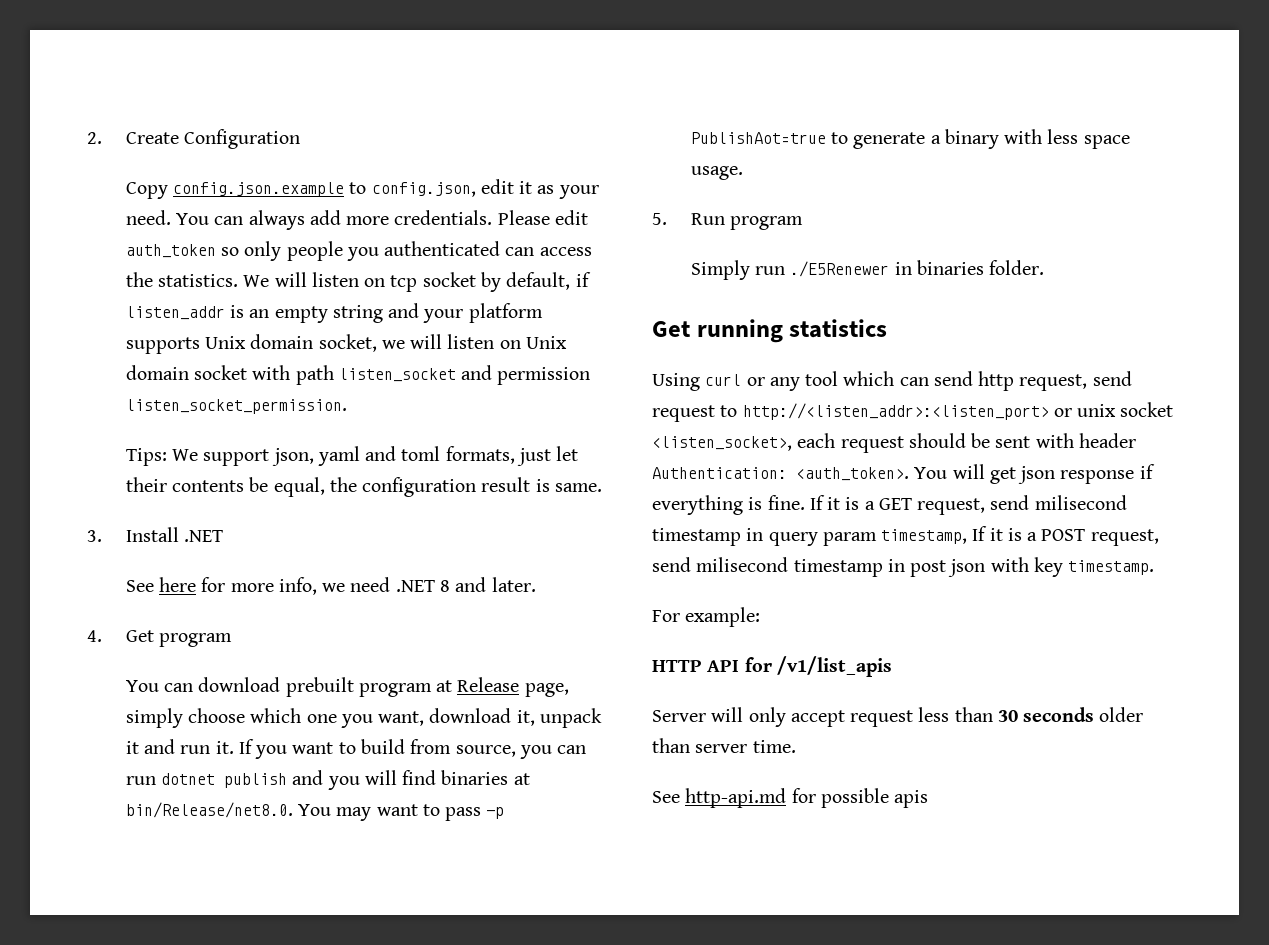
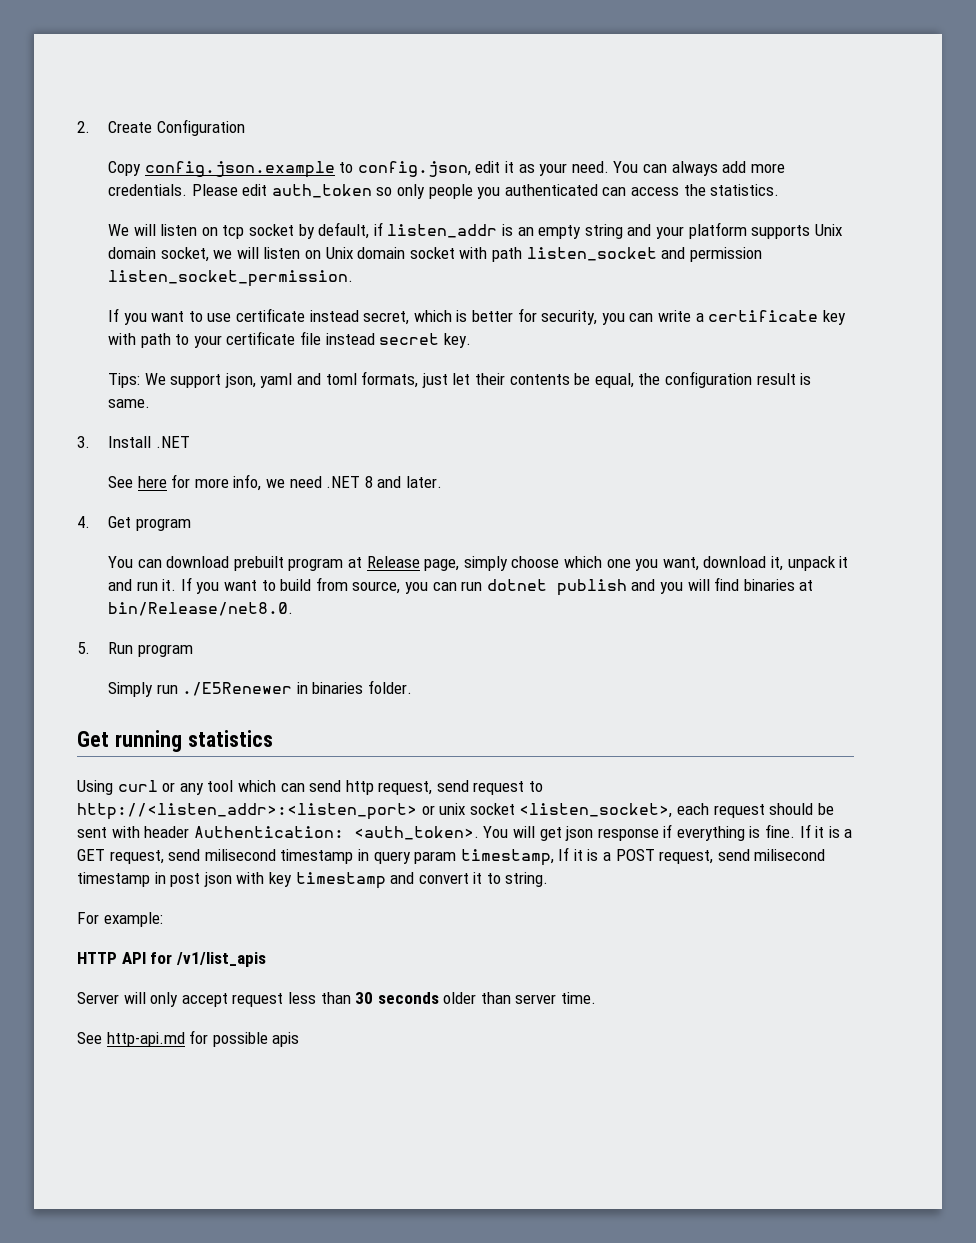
(239, 280) none -> (780, 190) //
(347, 406) none -> [108,308,846,325] [108,331,471,348] // If you want to use certificate instead secret, which is better for security, you can write a certificate key with path to your certificate file instead secret key.
[298,804,505,821] [690,129,1130,149] [690,166,743,180] You may want to pass -p PublishAot=true to generate a binary with less space usage. -> (294, 609) none
[1068,560,1155,575] timestamp. -> [295,872,549,889] timestamp and convert it to string.

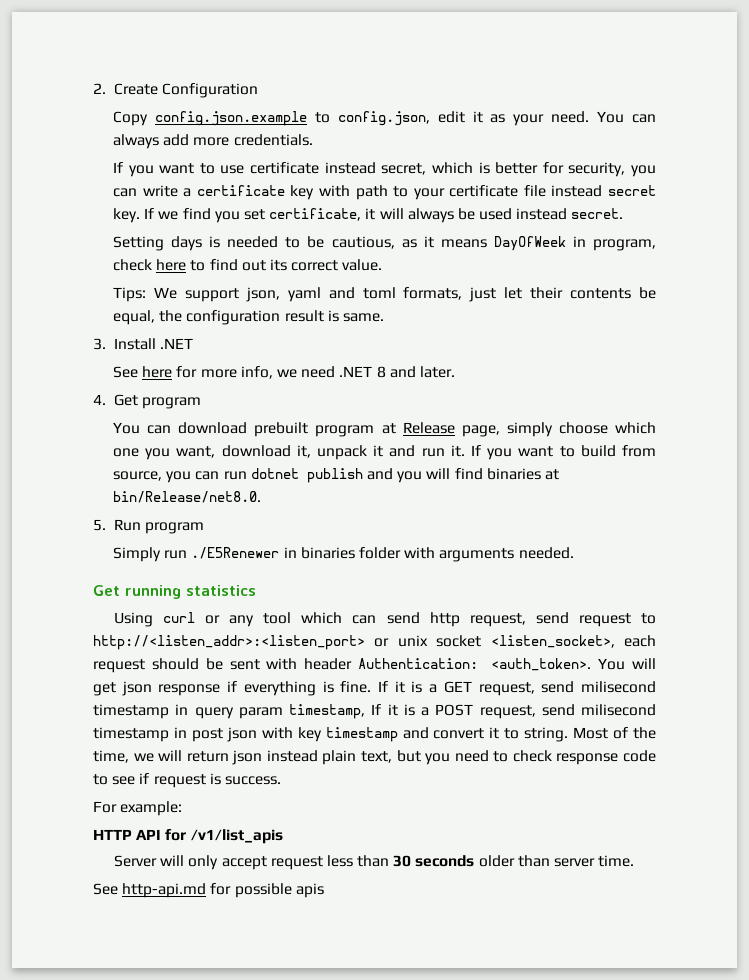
[191,184,780,199] [108,222,842,239] [108,247,762,262] [108,270,354,287] Please edit auth_token so only people you authenticated can access the statistics. // We will listen on tcp socket by default, if listen_addr is an empty string and your platform supports Unix domain socket, we will listen on Unix domain socket with path listen_socket and permission listen_socket_permission. -> (313, 140) none
(471, 340) none -> [144,208,624,223] [113,236,656,251] [113,259,383,271] If we find you set certificate, it will always be used instead secret. // Setting days is needed to be cautious, as it means DayOfWeek in program, check here to find out its correct value.
[368,680,413,694] folder. -> [358,547,574,562] folder with arguments needed.
(549, 879) none -> [573,727,657,739] [93,750,656,765] [93,773,281,788] Most of the time, we will return json instead plain text, but you need to check response code to see if request is success.

